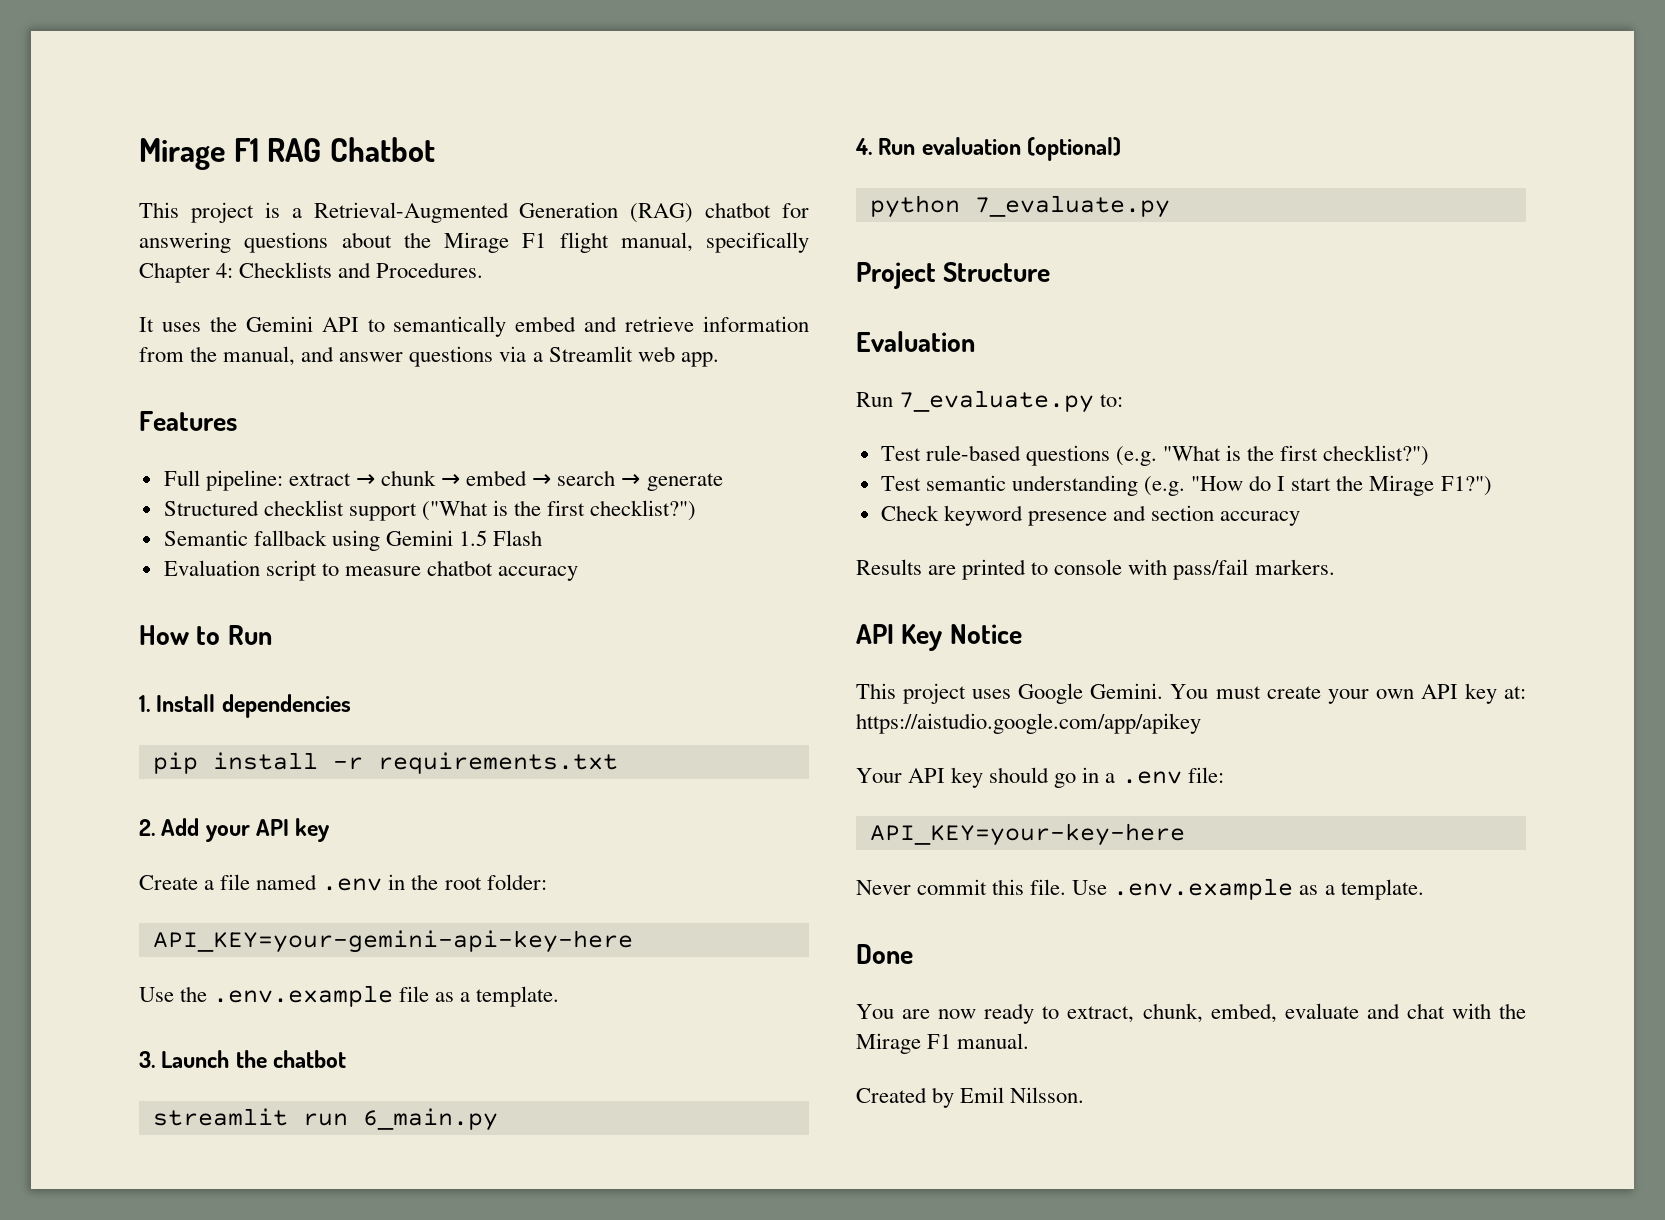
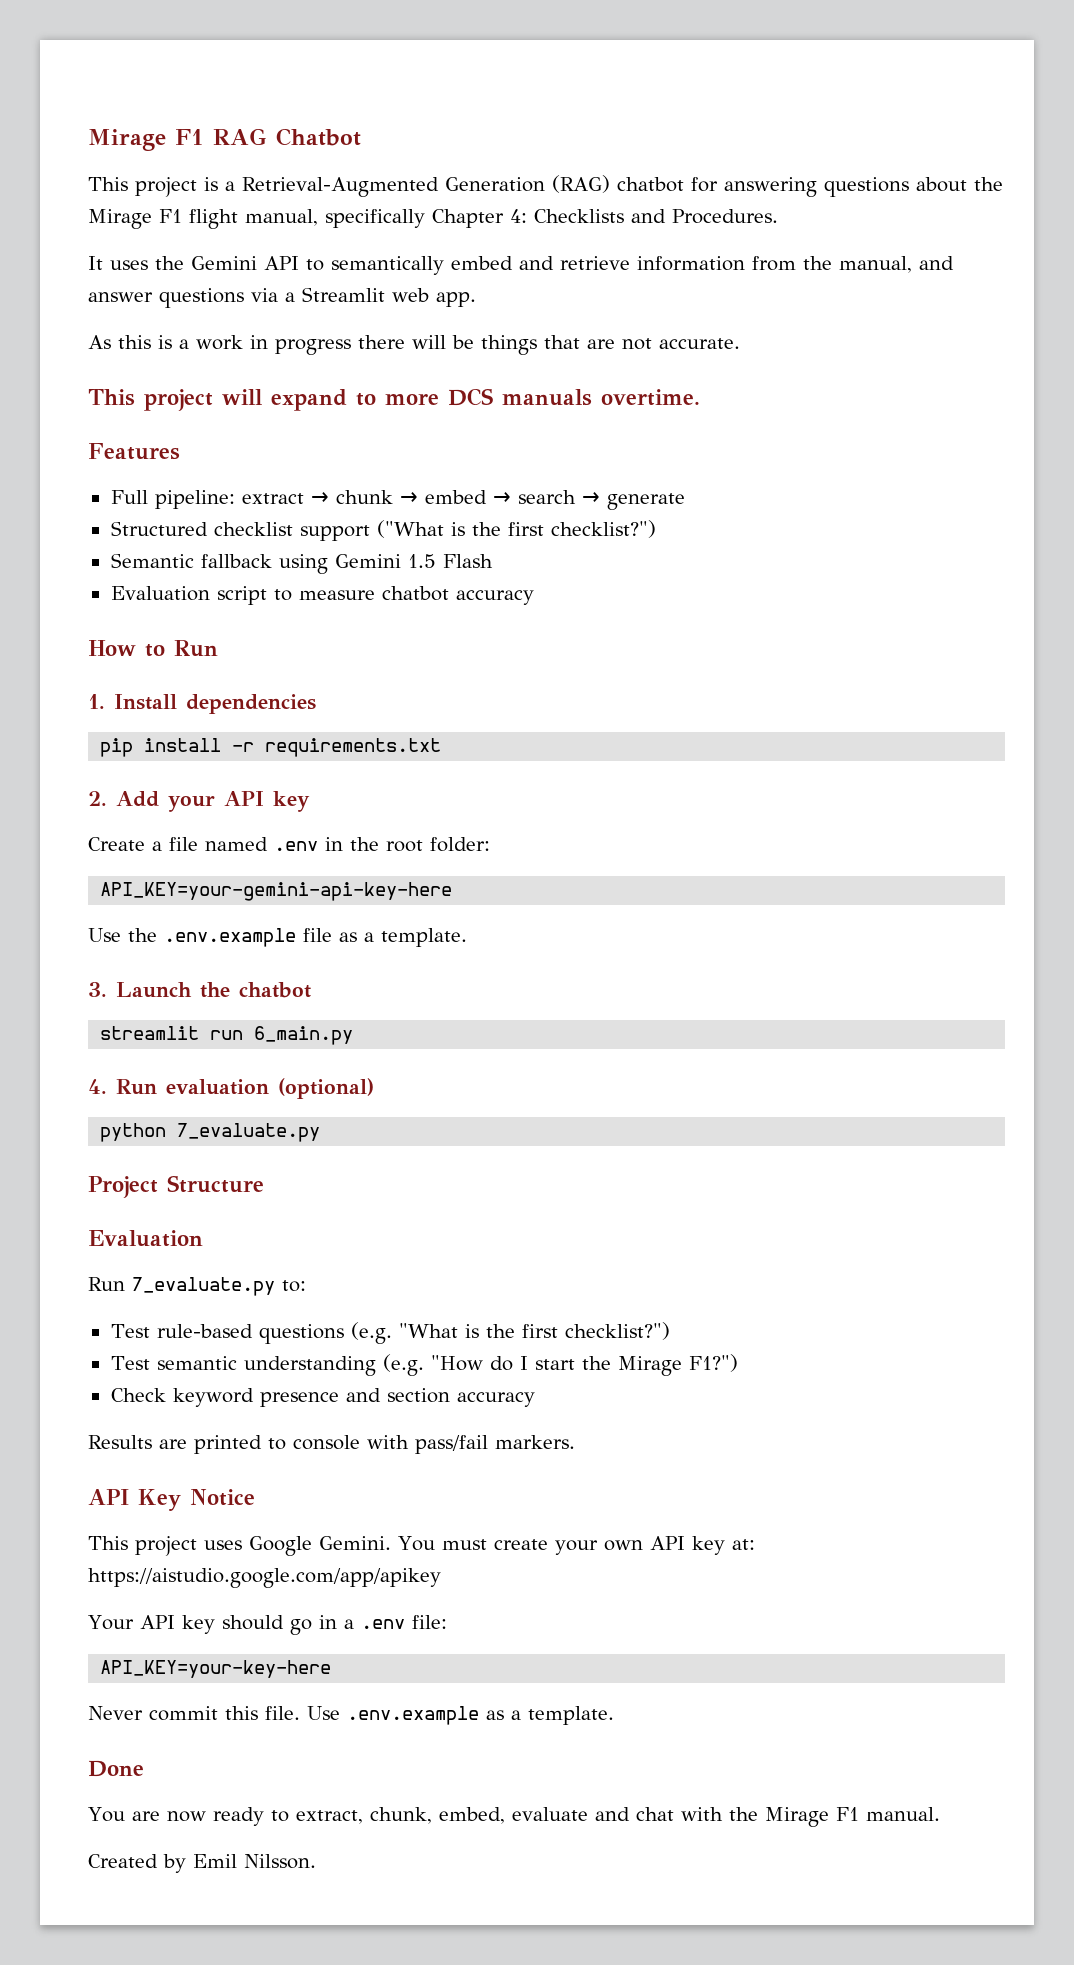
(719, 359) none -> [88,335,740,355] [88,388,700,411] // As this is a work in progress there will be things that are not accurate. // This project will expand to more DCS manuals overtime.

